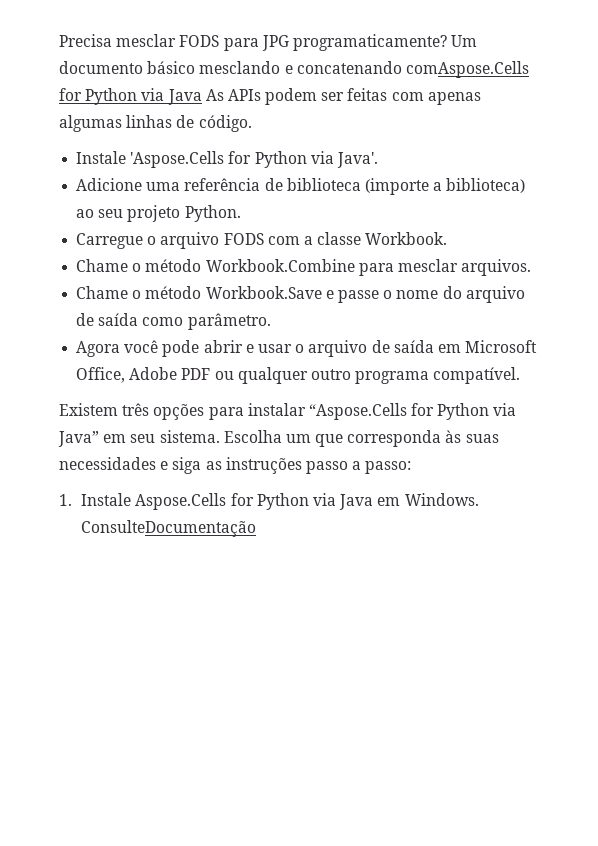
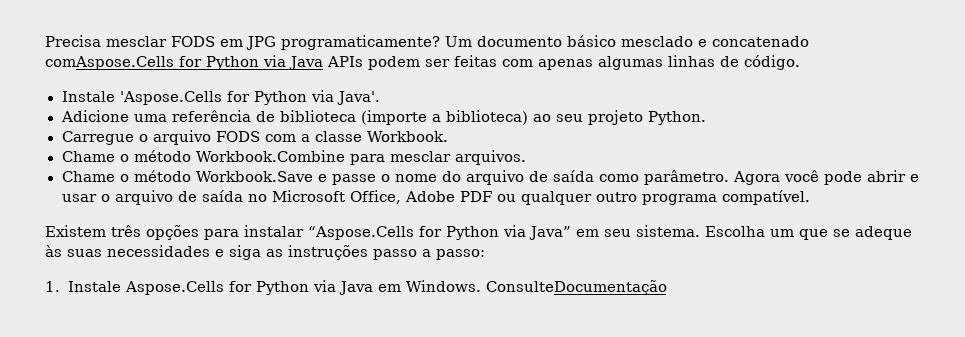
[223,38,259,51] para -> [220,39,243,47] em
[199,61,402,74] mesclando e concatenando -> [621,36,809,47] mesclado e concatenado
[205,89,224,101] As -> (323, 63) none
(271, 321) // -> (730, 177) none
[437,344,461,353] em -> [247,194,267,202] no
[347,430,442,447] corresponda -> [832,226,912,240] se adeque

